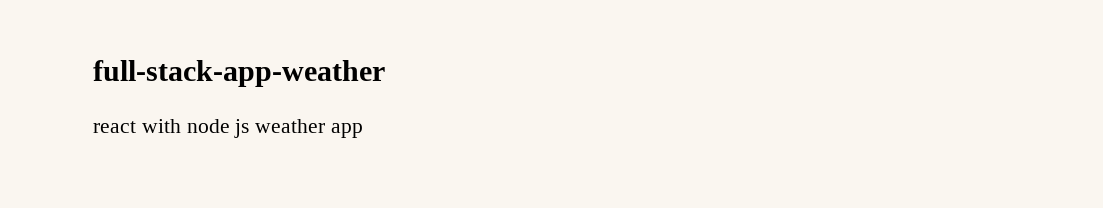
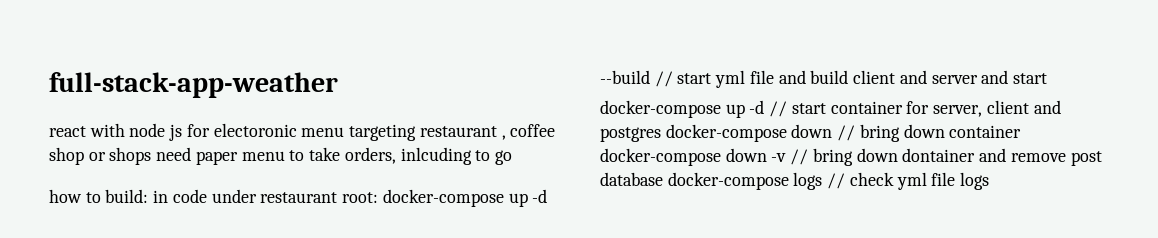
[255,119,364,138] weather app -> [186,123,556,141] [49,147,512,165] [49,189,548,207] [600,70,1047,88] [600,100,1061,118] [600,124,1022,142] [600,148,1102,166] [600,172,990,190] for electoronic menu targeting restaurant , coffee shop or shops need paper menu to take orders, inlcuding to go // how to build: in code under restaurant root: docker-compose up -d --build // start yml file and build client and server and start // docker-compose up -d // start container for server, client and postgres docker-compose down // bring down container docker-compose down -v // bring down dontainer and remove post database docker-compose logs // check yml file logs

